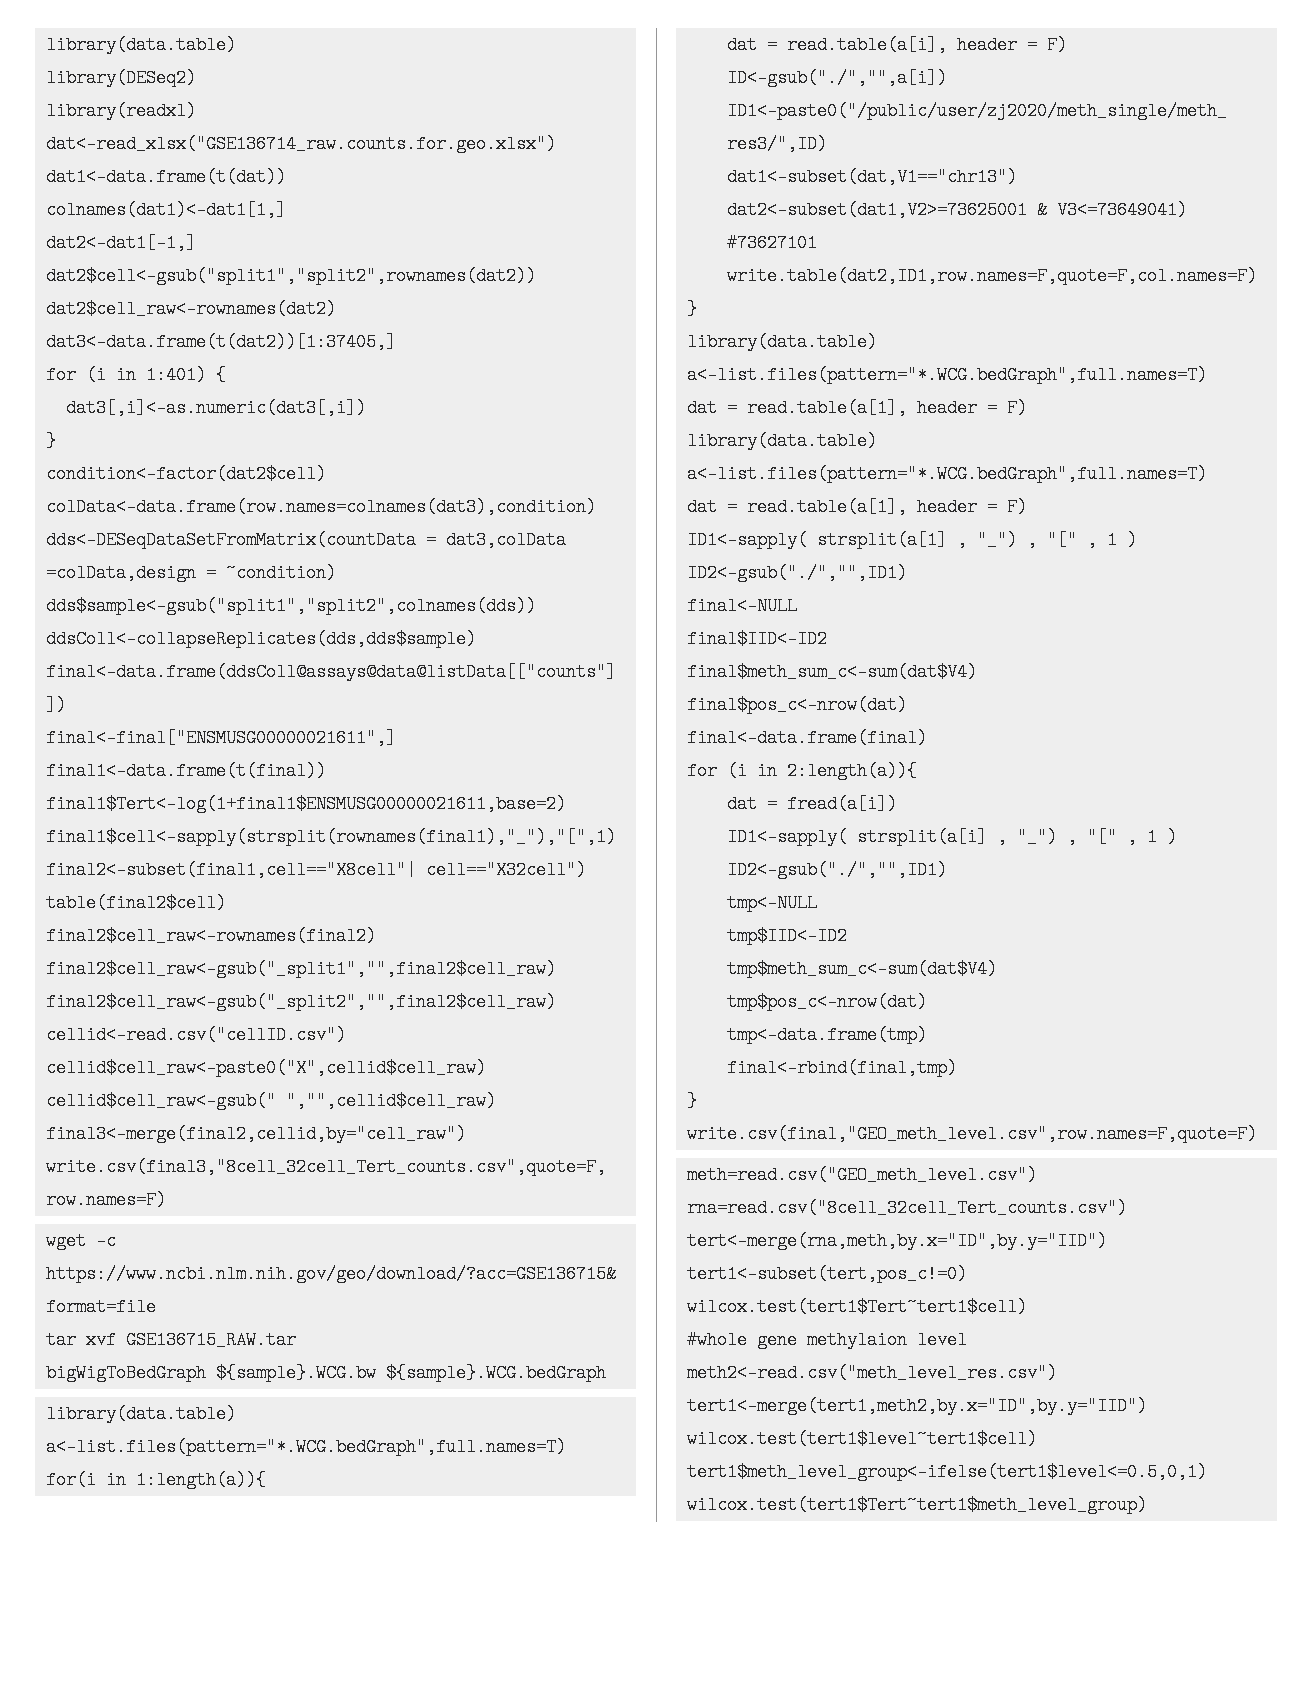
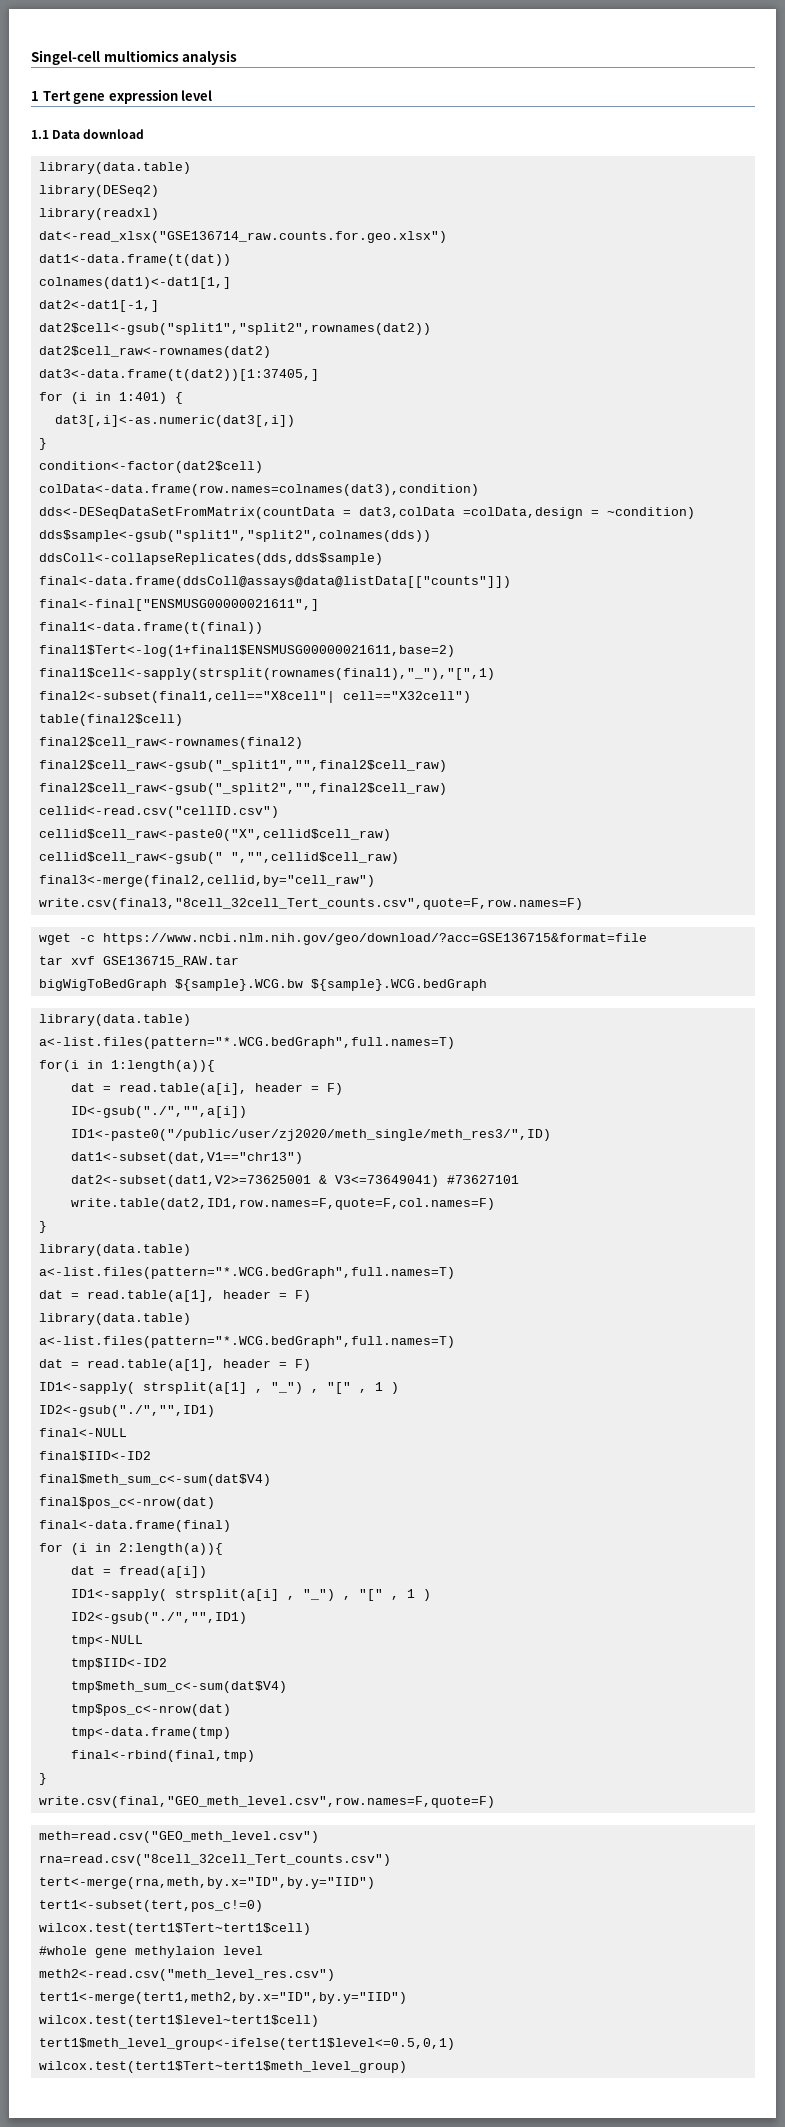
(46, 45) none -> [31,50,238,65] [31,89,213,104] [31,129,145,139] Singel-cell multiomics analysis // 1 Tert gene expression level // 1.1 Data download //

